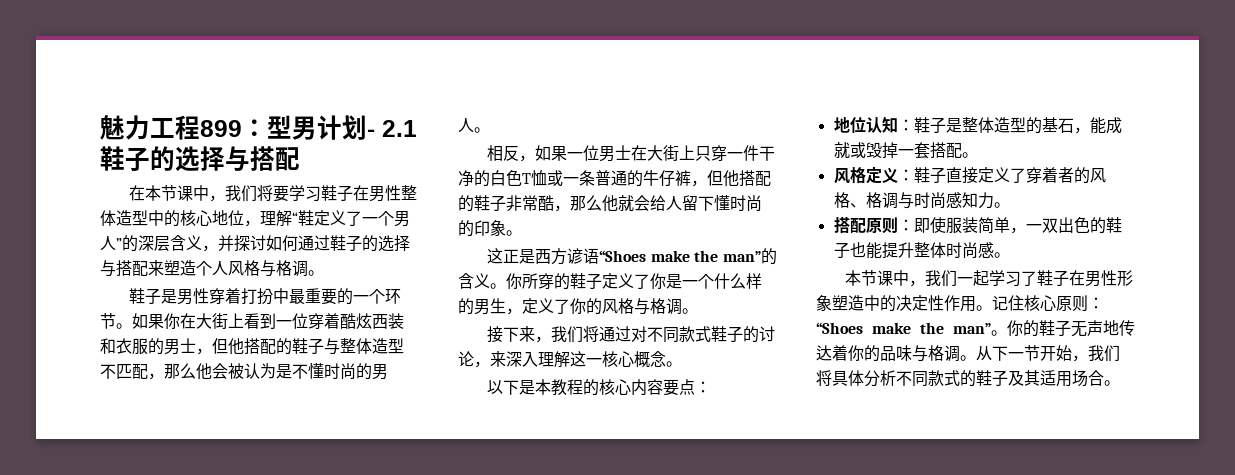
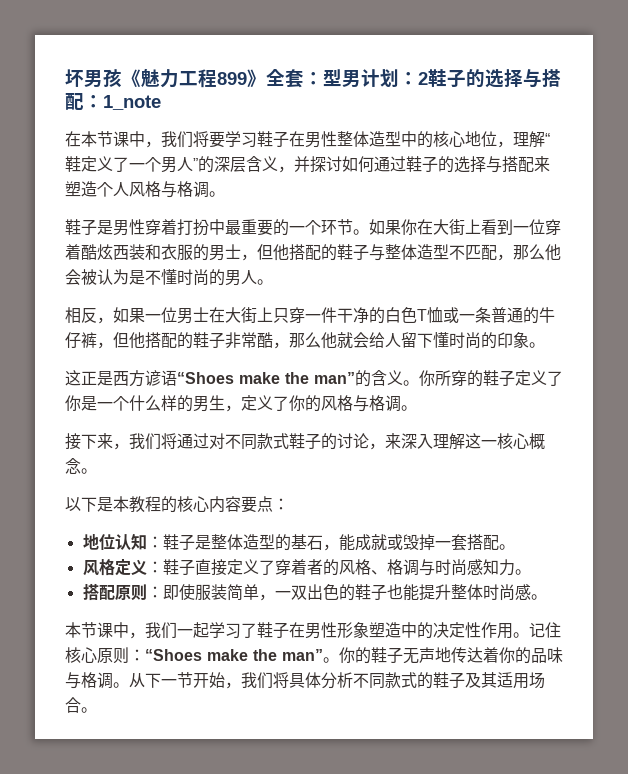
(100, 127) none -> [65,69,141,88] 坏男孩《
(242, 128) none -> [247,69,304,88] 》全套
[367,120,417,137] [100,146,300,172] - 2.1鞋子的选择与搭配 -> [399,69,561,88] [65,93,161,110] ：2鞋子的选择与搭配：1_note

